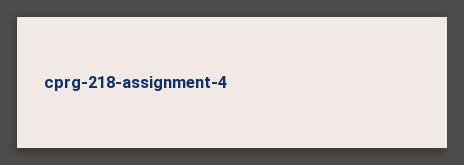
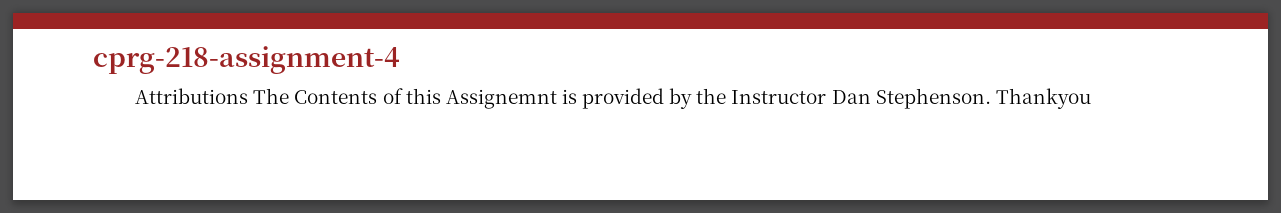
(227, 83) none -> [135,88,1091,109] // Attributions The Contents of this Assignemnt is provided by the Instructor Dan Stephenson. Thankyou

